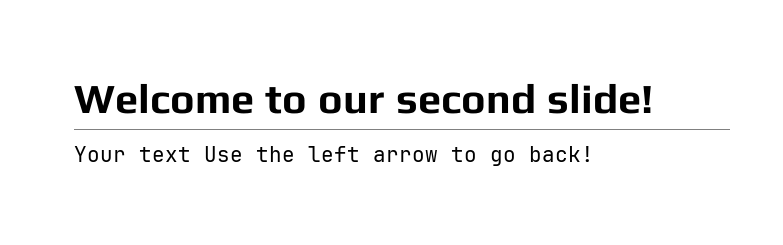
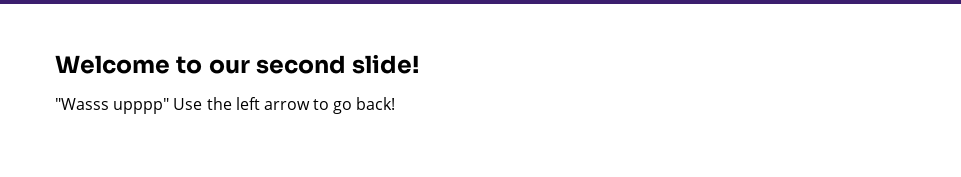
[74,146,191,162] Your text -> [55,98,170,114] "Wasss upppp"

